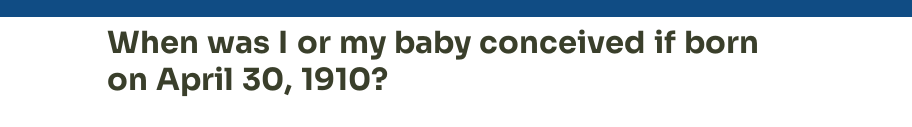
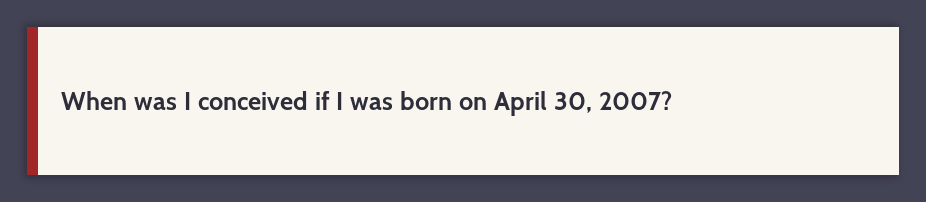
[296,29,676,60] or my baby conceived if -> [197,91,394,110] conceived if I was
[300,67,388,91] 1910? -> [598,91,672,110] 2007?

